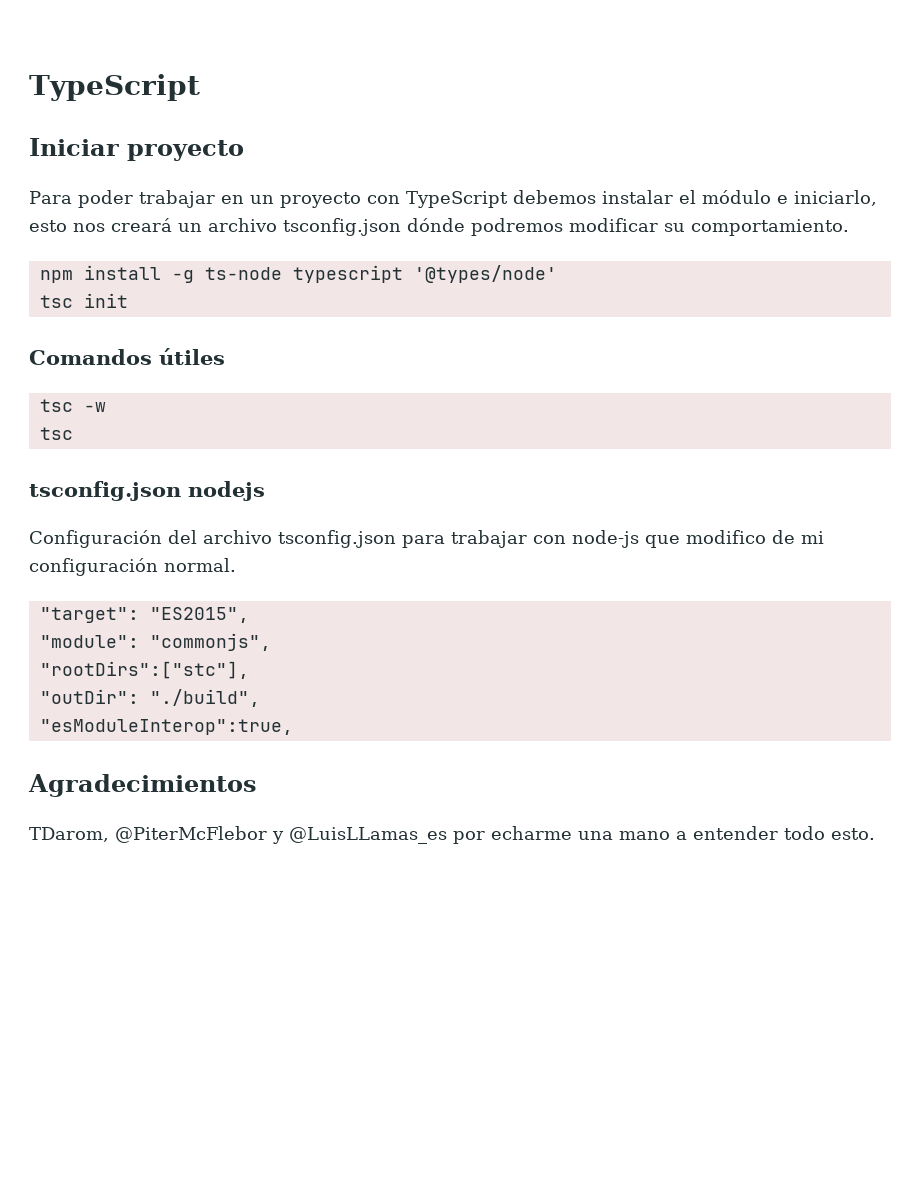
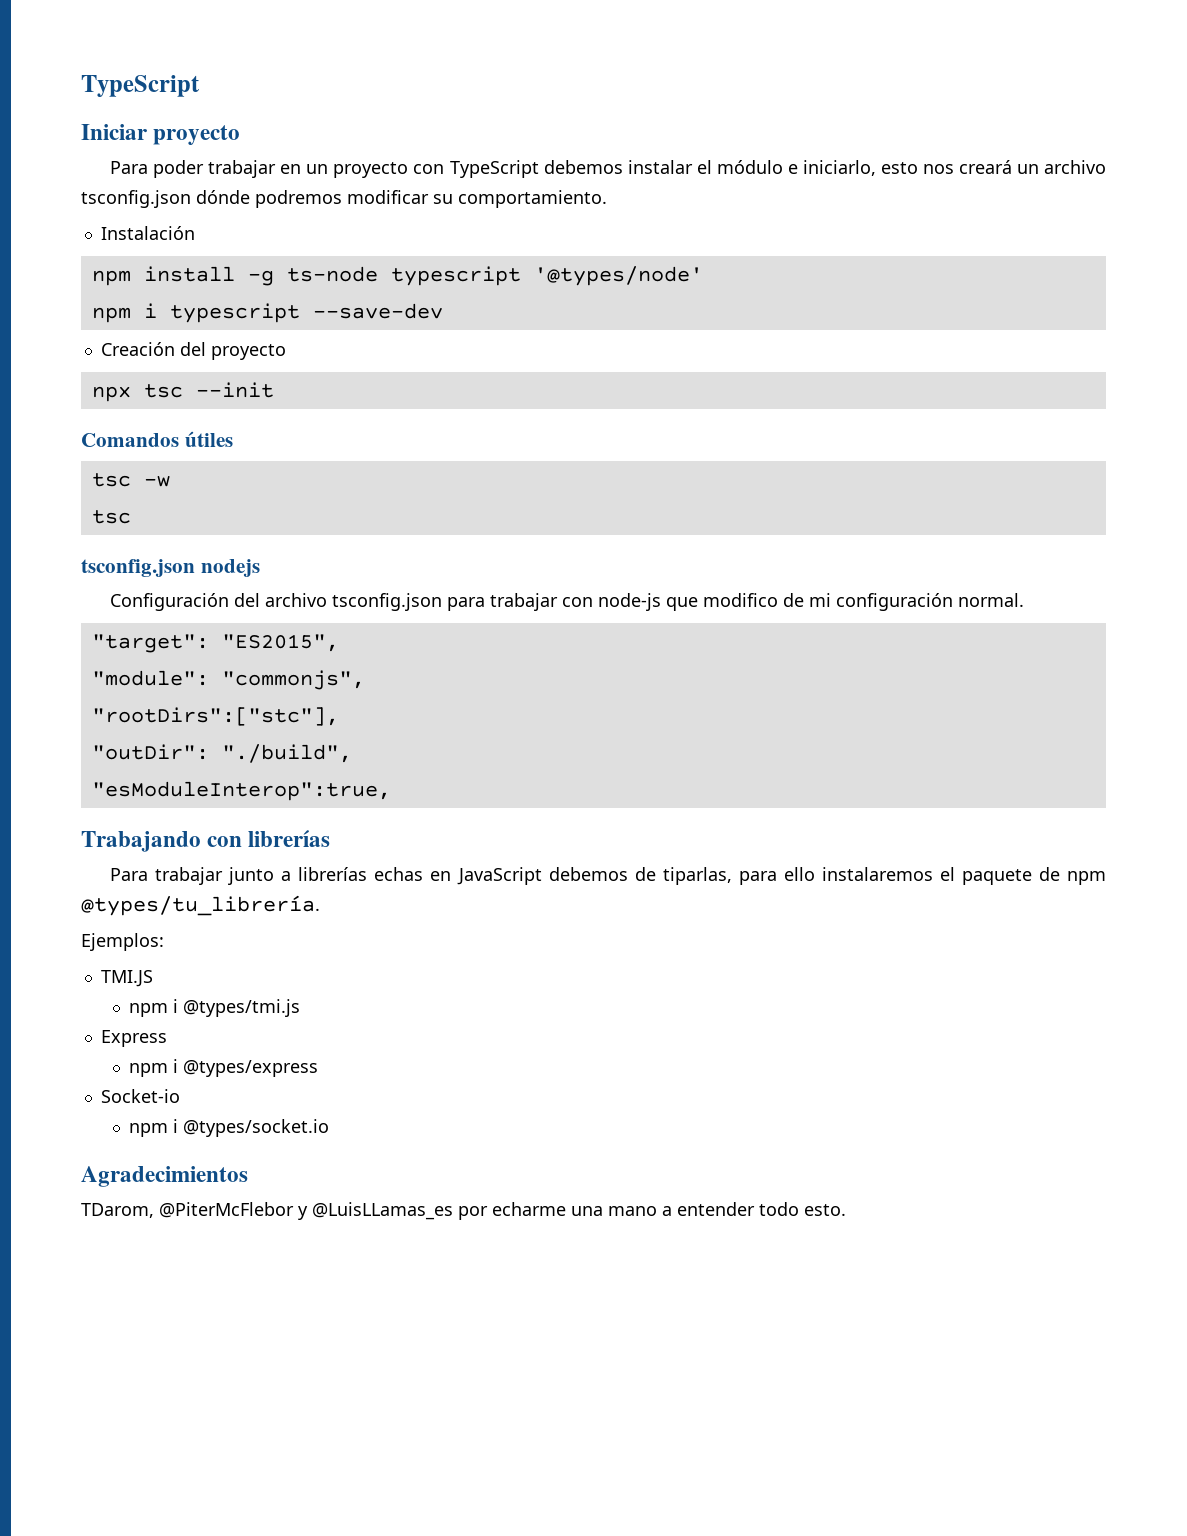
(849, 227) none -> [100,226,195,240] // Instalación
[39,293,128,308] tsc init -> [91,303,443,323] [100,342,286,360] [91,382,274,402] npm i typescript --save-dev // Creación del proyecto // npx tsc --init
(293, 727) none -> [81,830,331,852] [110,867,1106,885] [81,895,320,916] [81,933,164,951] [100,970,153,987] [129,999,301,1017] [100,1030,167,1047] [129,1059,319,1077] [100,1089,180,1103] [129,1119,330,1137] // Trabajando con librerías // Para trabajar junto a librerías echas en JavaScript debemos de tiparlas, para ello instalaremos el paquete de npm @types/tu_librería. // Ejemplos: // TMI.JS // npm i @types/tmi.js // Express // npm i @types/express // Socket-io // npm i @types/socket.io

